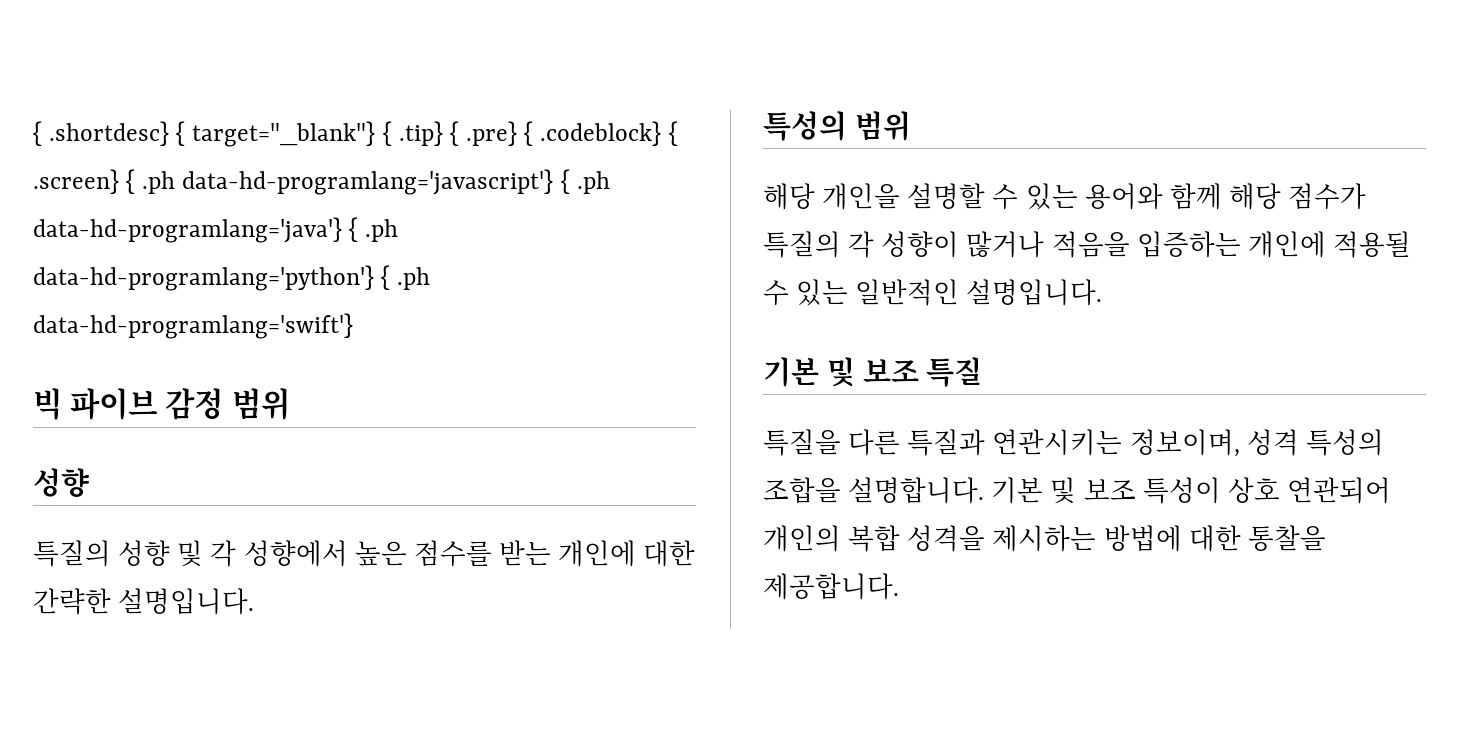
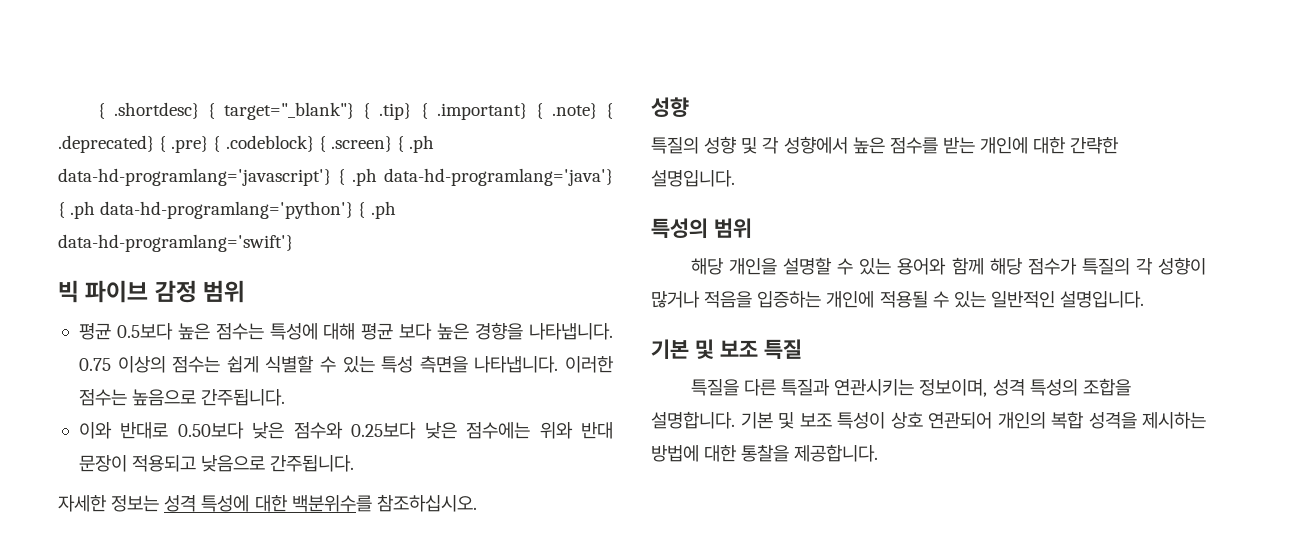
(459, 133) none -> [436,103,613,120] [58,135,167,153] .important} { .note} { .deprecated} {
(290, 404) none -> [78,322,613,340] [78,355,614,373] [78,389,286,406] [78,422,613,439] [78,455,355,472] [58,494,477,512] // 평균 0.5보다 높은 점수는 특성에 대해 평균 보다 높은 경향을 나타냅니다. 0.75 이상의 점수는 쉽게 식별할 수 있는 특성 측면을 나타냅니다. 이러한 점수는 높음으로 간주됩니다. // 이와 반대로 0.50보다 낮은 점수와 0.25보다 낮은 점수에는 위와 반대 문장이 적용되고 낮음으로 간주됩니다. // 자세한 정보는 성격 특성에 대한 백분위수를 참조하십시오.

